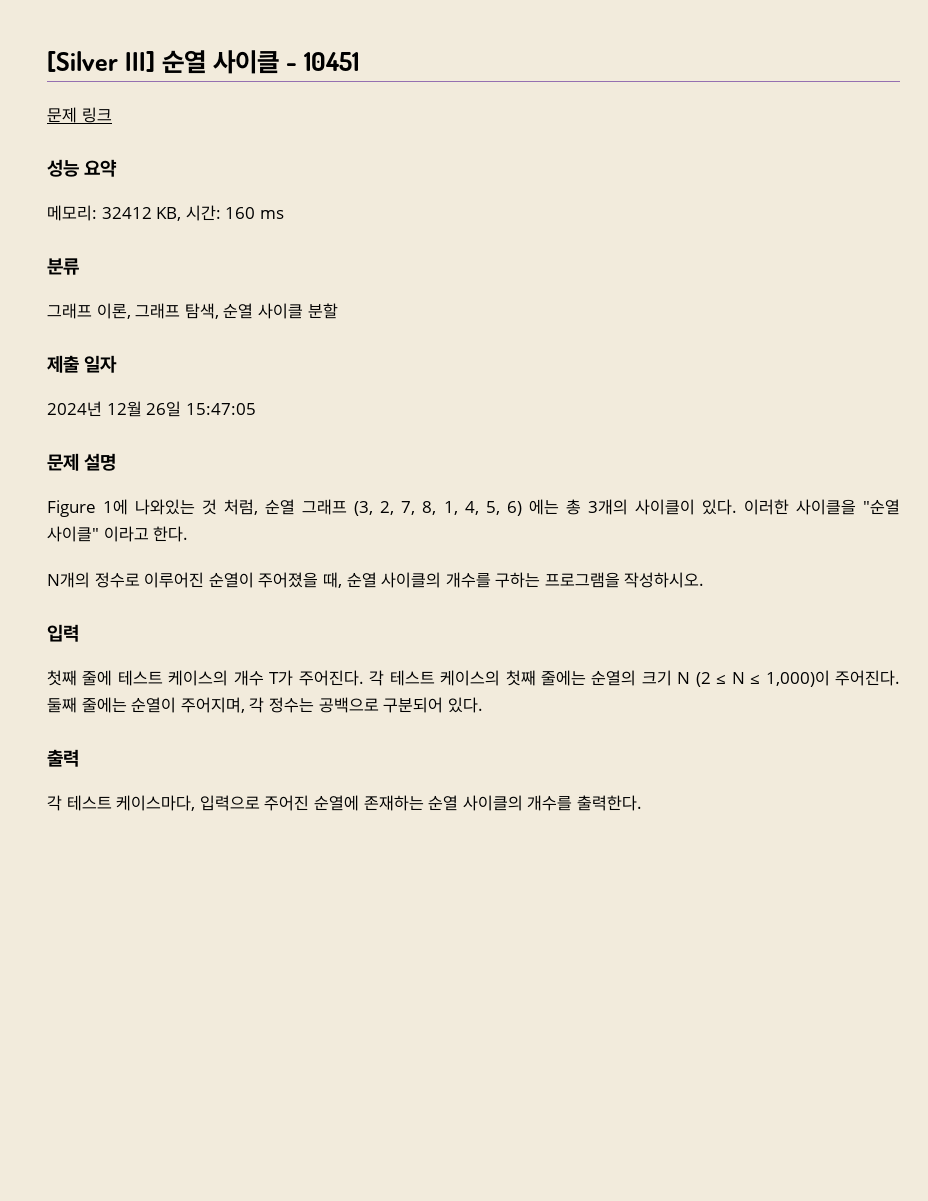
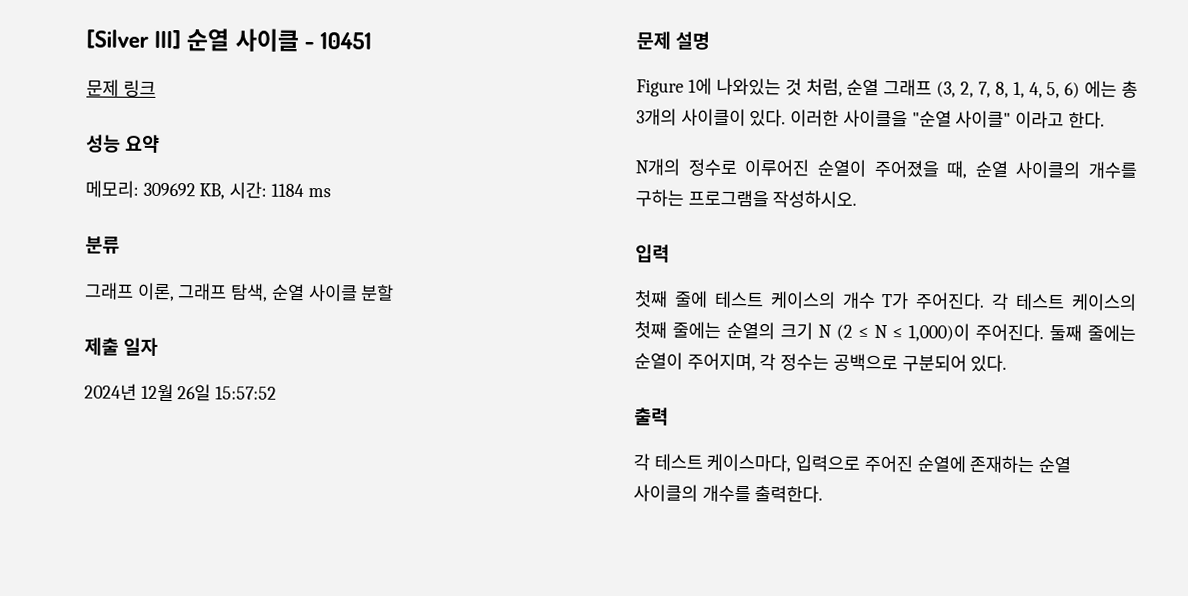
[101,207,152,219] 32412 -> [142,182,196,197] 309692
[225,207,256,219] 160 -> [270,183,304,197] 1184
[185,403,256,415] 15:47:05 -> [215,386,278,400] 15:57:52

